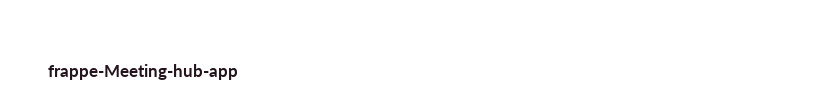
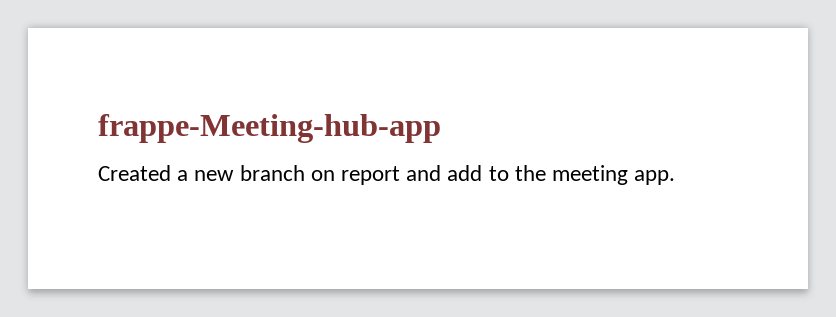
(238, 72) none -> [98,165,676,185] // Created a new branch on report and add to the meeting app.

